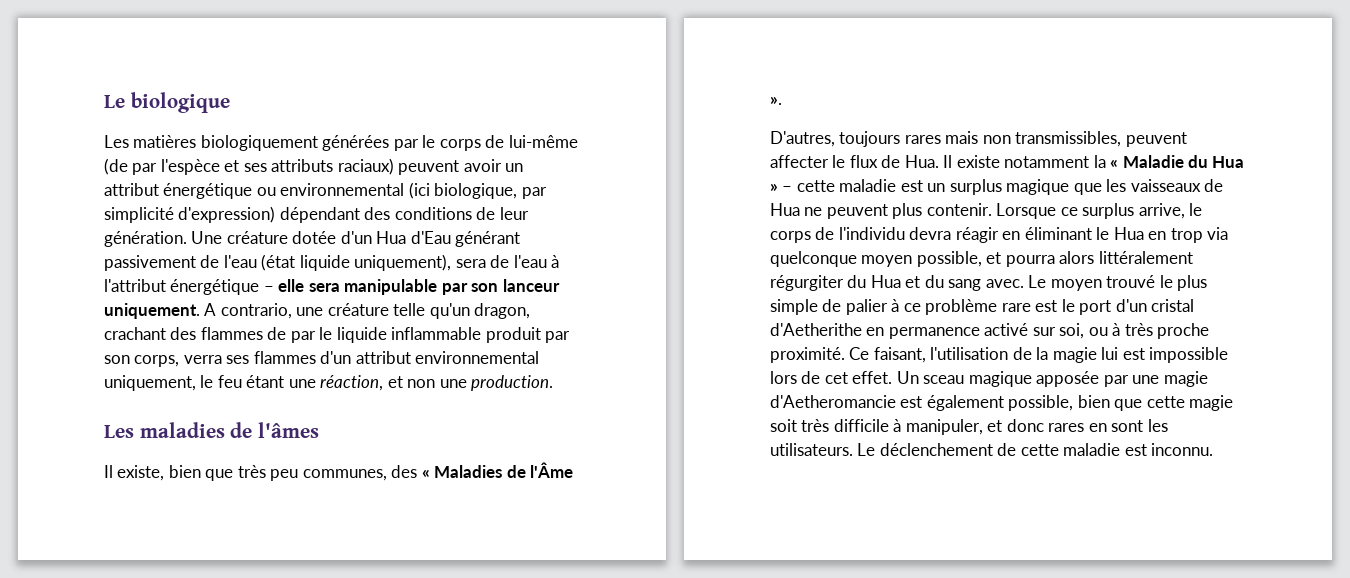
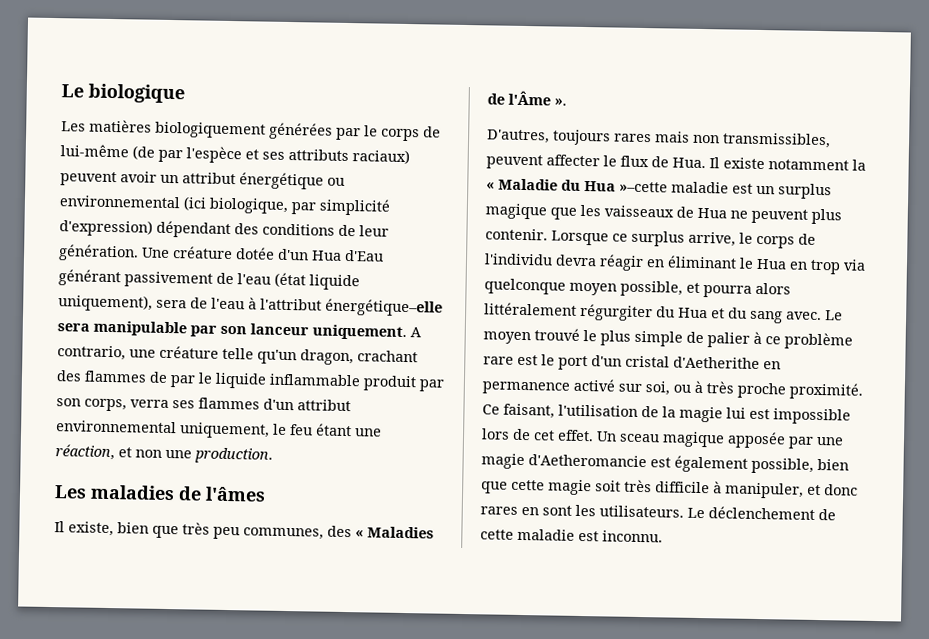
[170,279,305,295] énergétique – elle -> [325,298,443,317] énergétique–elle
[770,180,835,192] » – cette -> [619,181,668,193] »–cette

